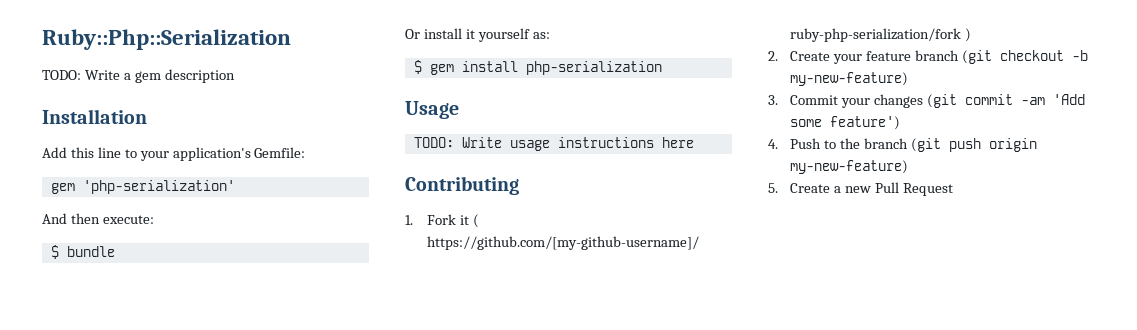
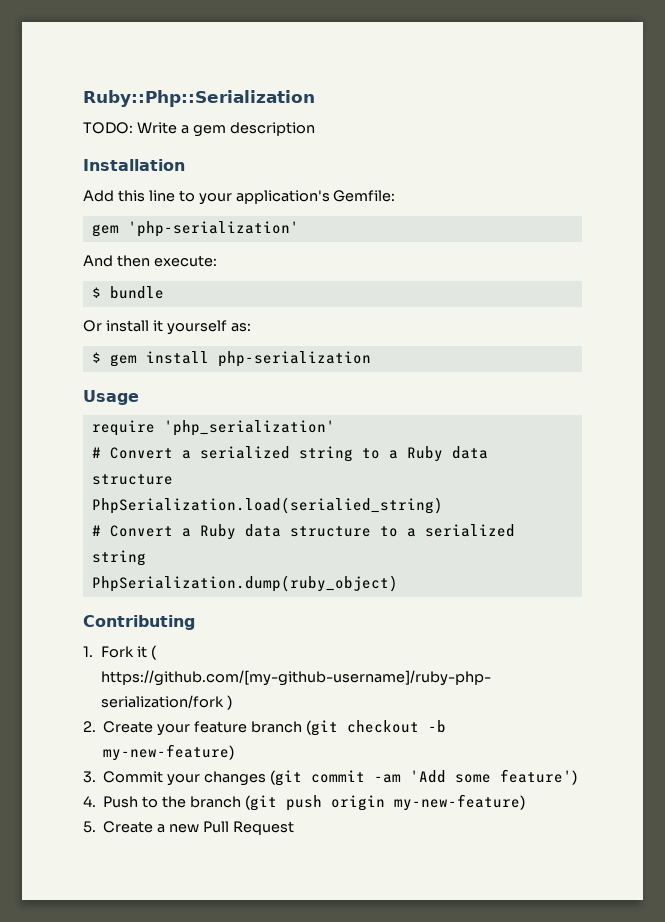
[413,137,694,151] TODO: Write usage instructions here -> [91,420,335,436] [91,446,488,462] [91,474,173,485] [91,497,443,514] [91,524,515,540] [91,550,146,566] [91,575,398,592] require 'php_serialization' // # Convert a serialized string to a Ruby data structure // PhpSerialization.load(serialied_string) // # Convert a Ruby data structure to a serialized string // PhpSerialization.dump(ruby_object)

